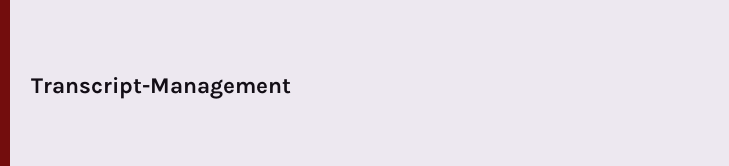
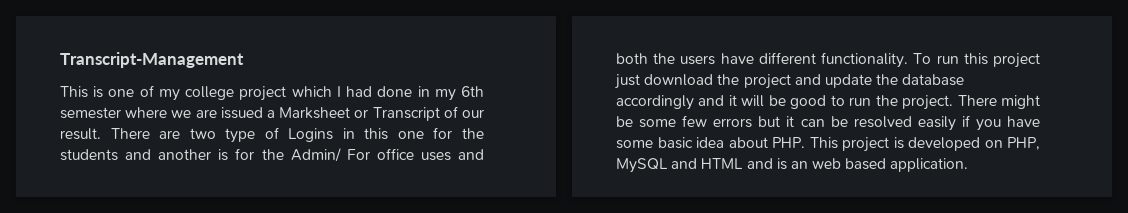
(291, 88) none -> [60,85,484,101] [60,106,484,121] [60,127,485,143] [60,148,485,162] [616,52,1040,68] [615,74,965,89] [616,95,1040,110] [616,115,1040,131] [616,137,1040,152] [616,158,969,173] // This is one of my college project which I had done in my 6th semester where we are issued a Marksheet or Transcript of our result. There are two type of Logins in this one for the students and another is for the Admin/ For office uses and both the users have different functionality. To run this project just download the project and update the database accordingly and it will be good to run the project. There might be some few errors but it can be resolved easily if you have some basic idea about PHP. This project is developed on PHP, MySQL and HTML and is an web based application.

